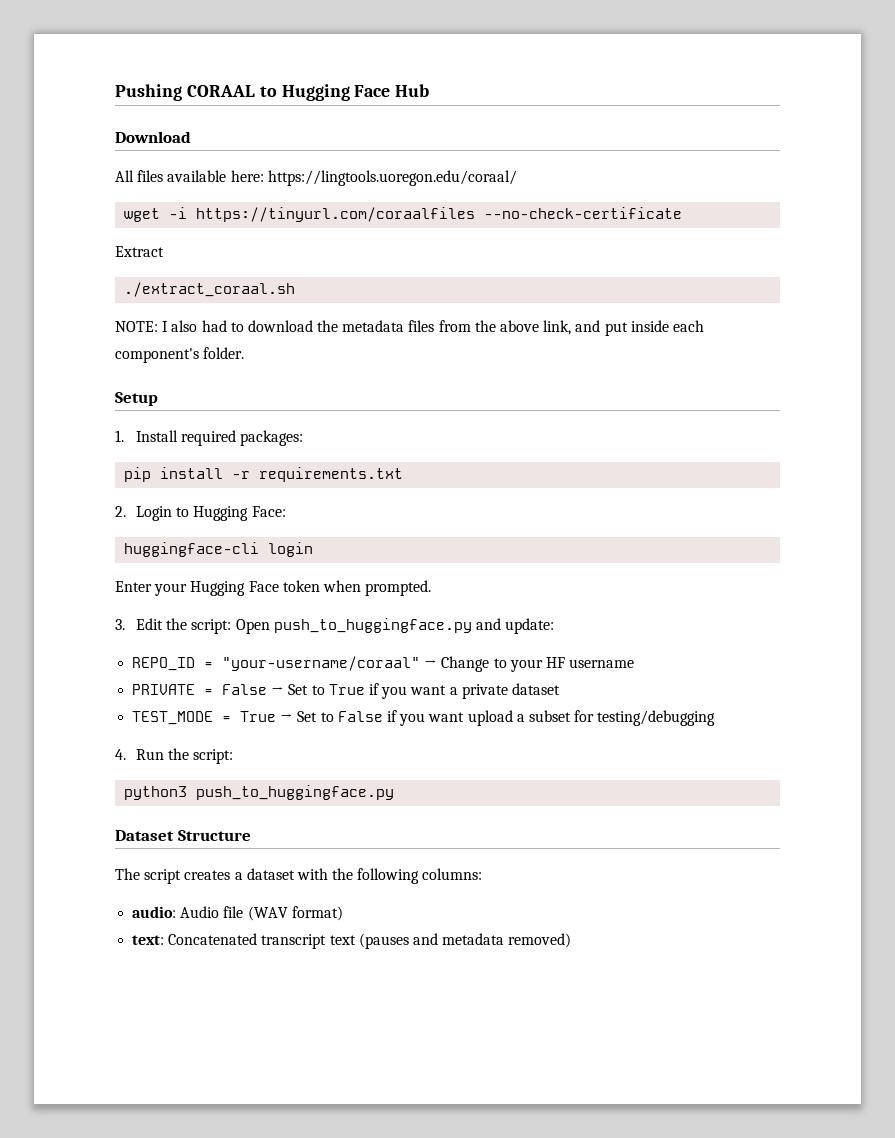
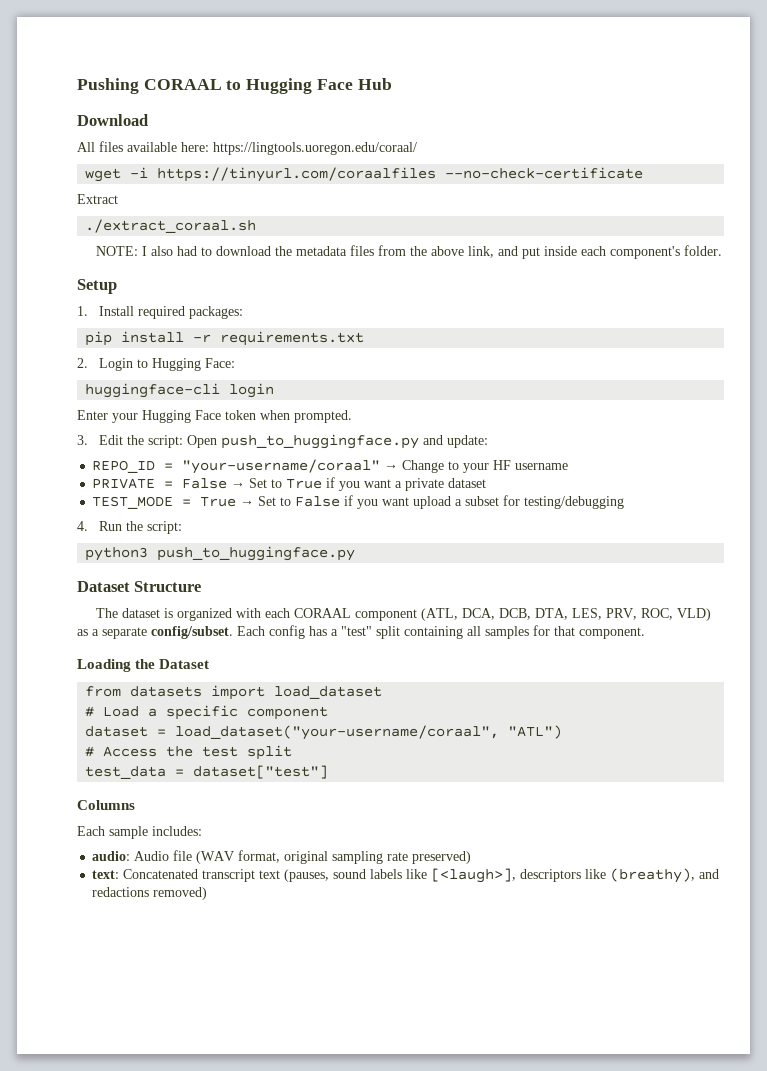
[144,868,483,884] script creates a dataset with the following columns: -> [121,608,711,621] [77,625,645,639] [77,659,210,672] [85,685,383,700] [85,705,329,720] [85,725,563,740] [85,745,293,760] [85,765,329,779] [77,800,135,810] [77,826,202,839] dataset is organized with each CORAAL component (ATL, DCA, DCB, DTA, LES, PRV, ROC, VLD) as a separate config/subset. Each config has a "test" split containing all samples for that component. // Loading the Dataset // from datasets import load_dataset // # Load a specific component // dataset = load_dataset("your-username/coraal", "ATL") // # Access the test split // test_data = dataset["test"] // Columns // Each sample includes:
[291,906,343,921] format) -> [238,850,472,864] format, original sampling rate preserved)
[358,933,505,949] (pauses and metadata -> [284,868,720,883] [92,887,150,897] (pauses, sound labels like [<laugh>], descriptors like (breathy), and redactions

